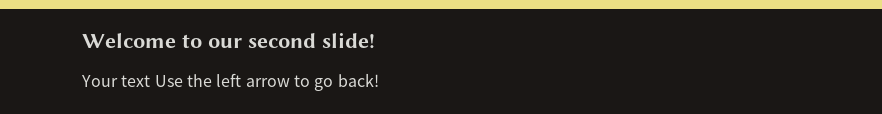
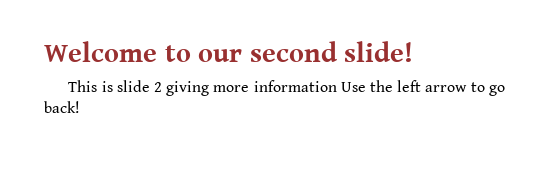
[81,75,151,87] Your text -> [68,80,337,96] This is slide 2 giving more information

